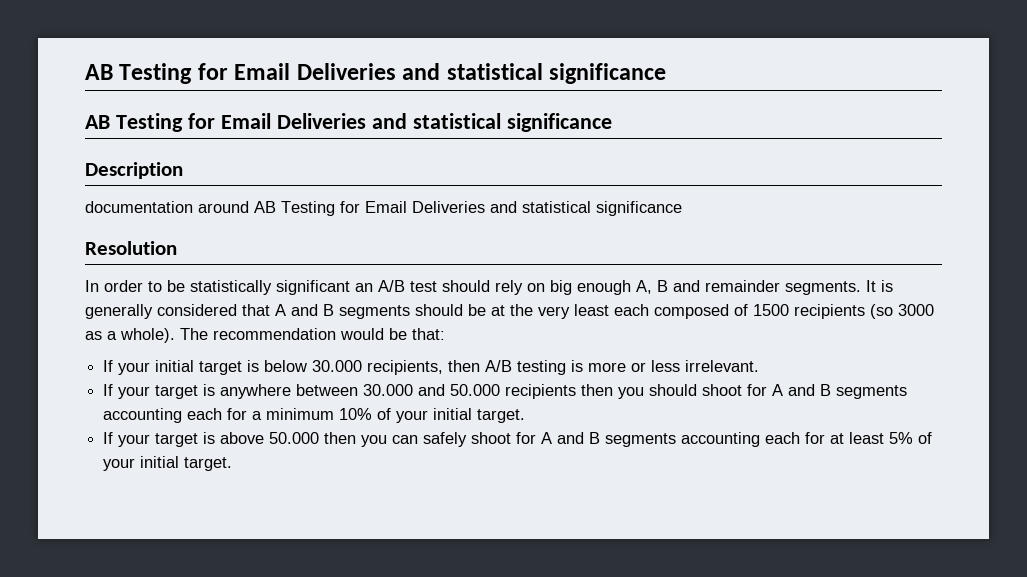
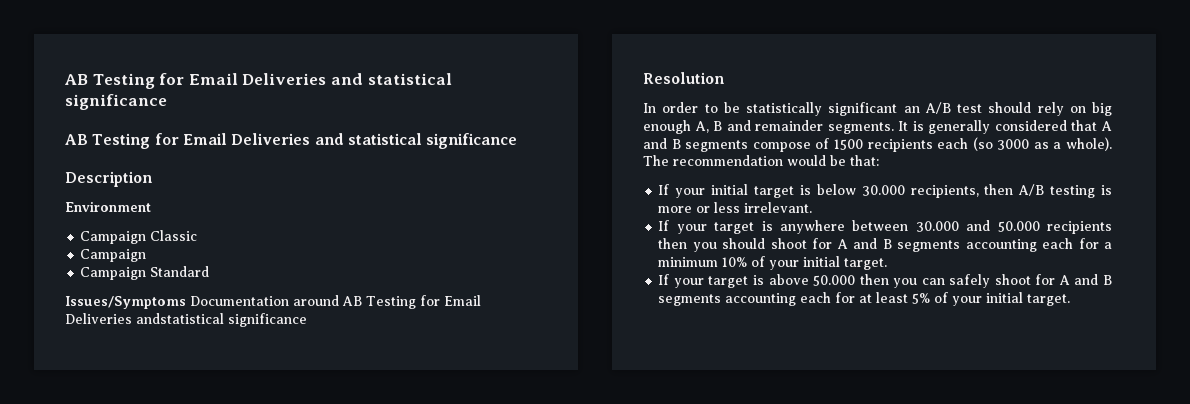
[85,201,193,213] documentation -> [65,201,151,212] [80,230,198,244] [80,249,147,262] [80,266,210,280] [65,296,289,309] Environment // Campaign Classic // Campaign // Campaign Standard // Issues/Symptoms Documentation
[490,201,591,213] and statistical -> [136,313,224,324] andstatistical
[415,304,729,319] should be at the very least each composed -> [752,142,811,152] compose
(865, 311) none -> [937,138,969,149] each

